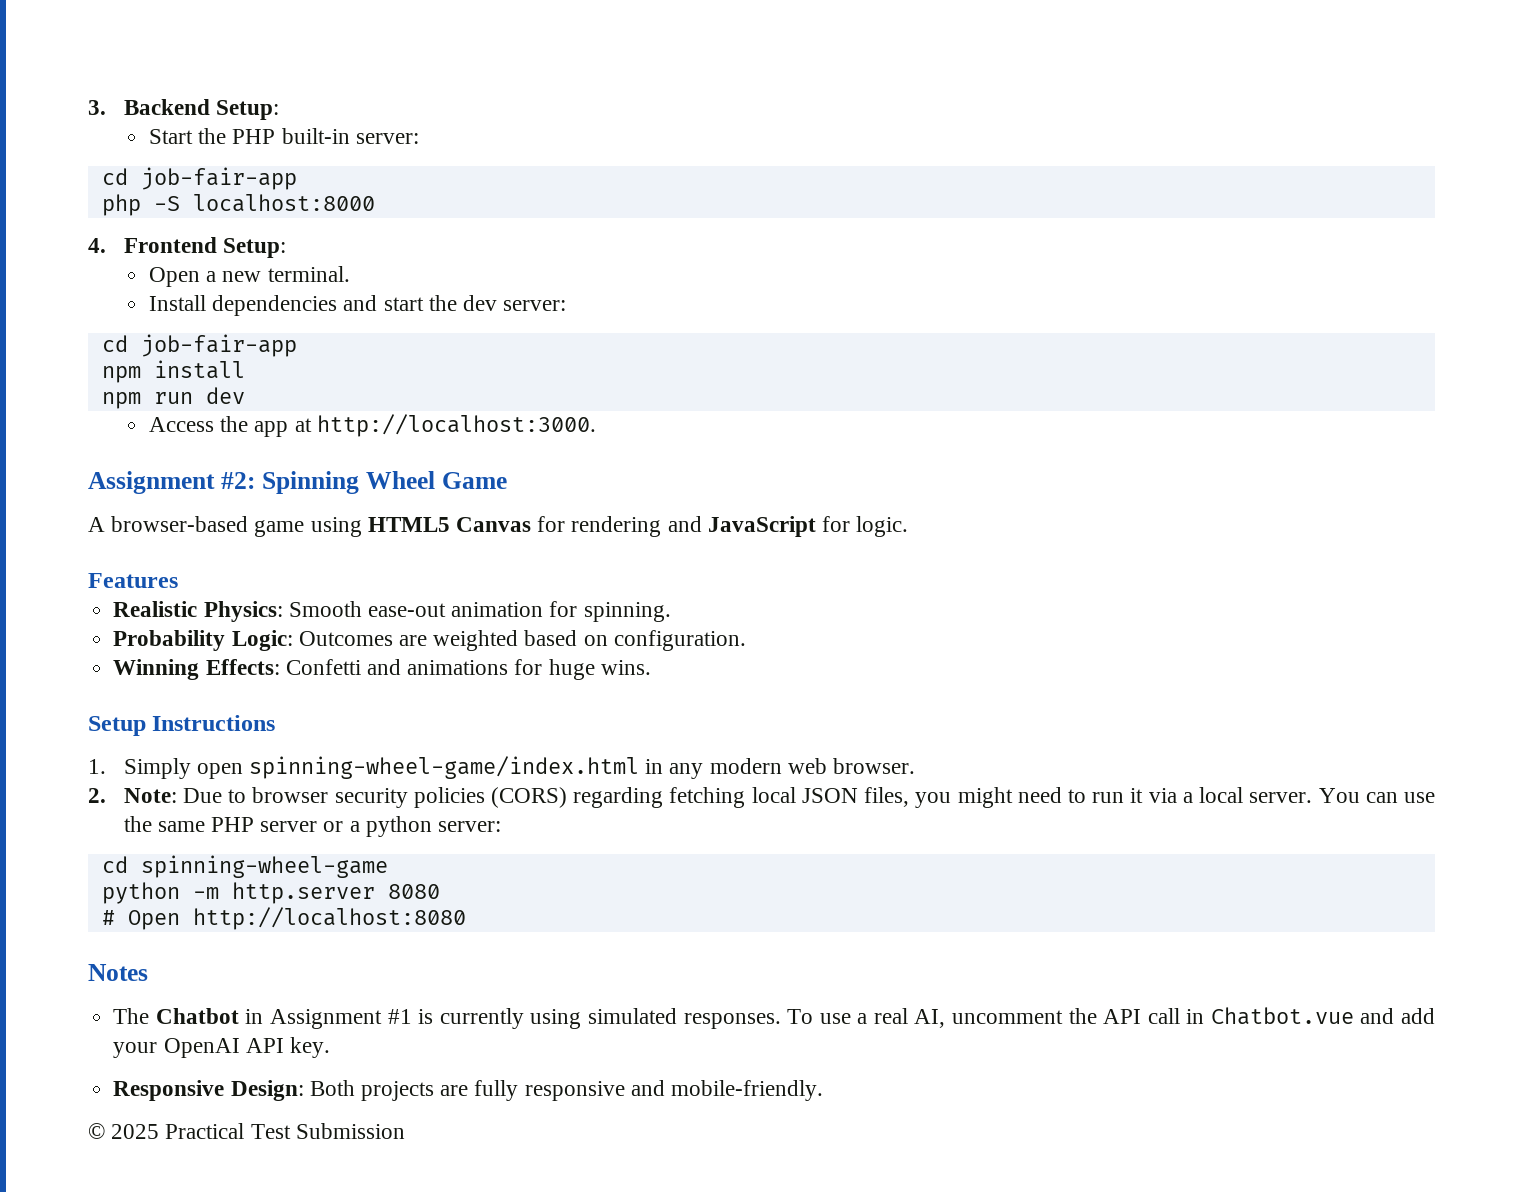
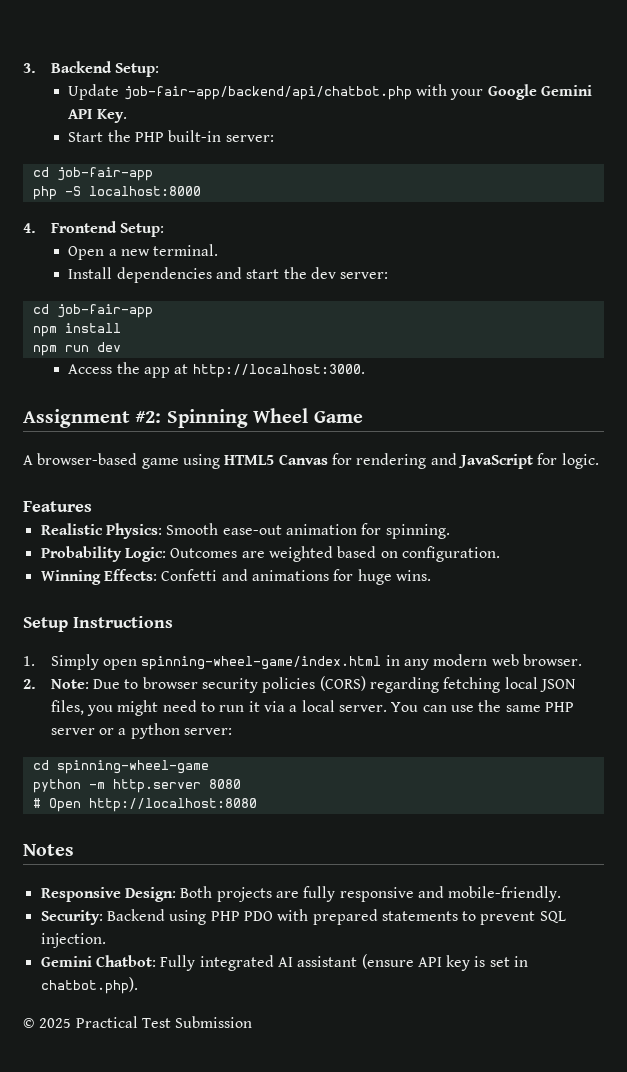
(279, 110) none -> [68,84,593,100] [68,109,127,123] // Update job-fair-app/backend/api/chatbot.php with your Google Gemini API Key.
[113,1007,1435,1029] [113,1037,330,1058] // The Chatbot in Assignment #1 is currently using simulated responses. To use a real AI, uncomment the API call in Chatbot.vue and add your OpenAI API key. -> (74, 850) none
(823, 1090) none -> [40,909,566,925] [40,933,106,948] [40,954,529,971] [40,977,138,994] // Security: Backend using PHP PDO with prepared statements to prevent SQL injection. // Gemini Chatbot: Fully integrated AI assistant (ensure API key is set in chatbot.php).

